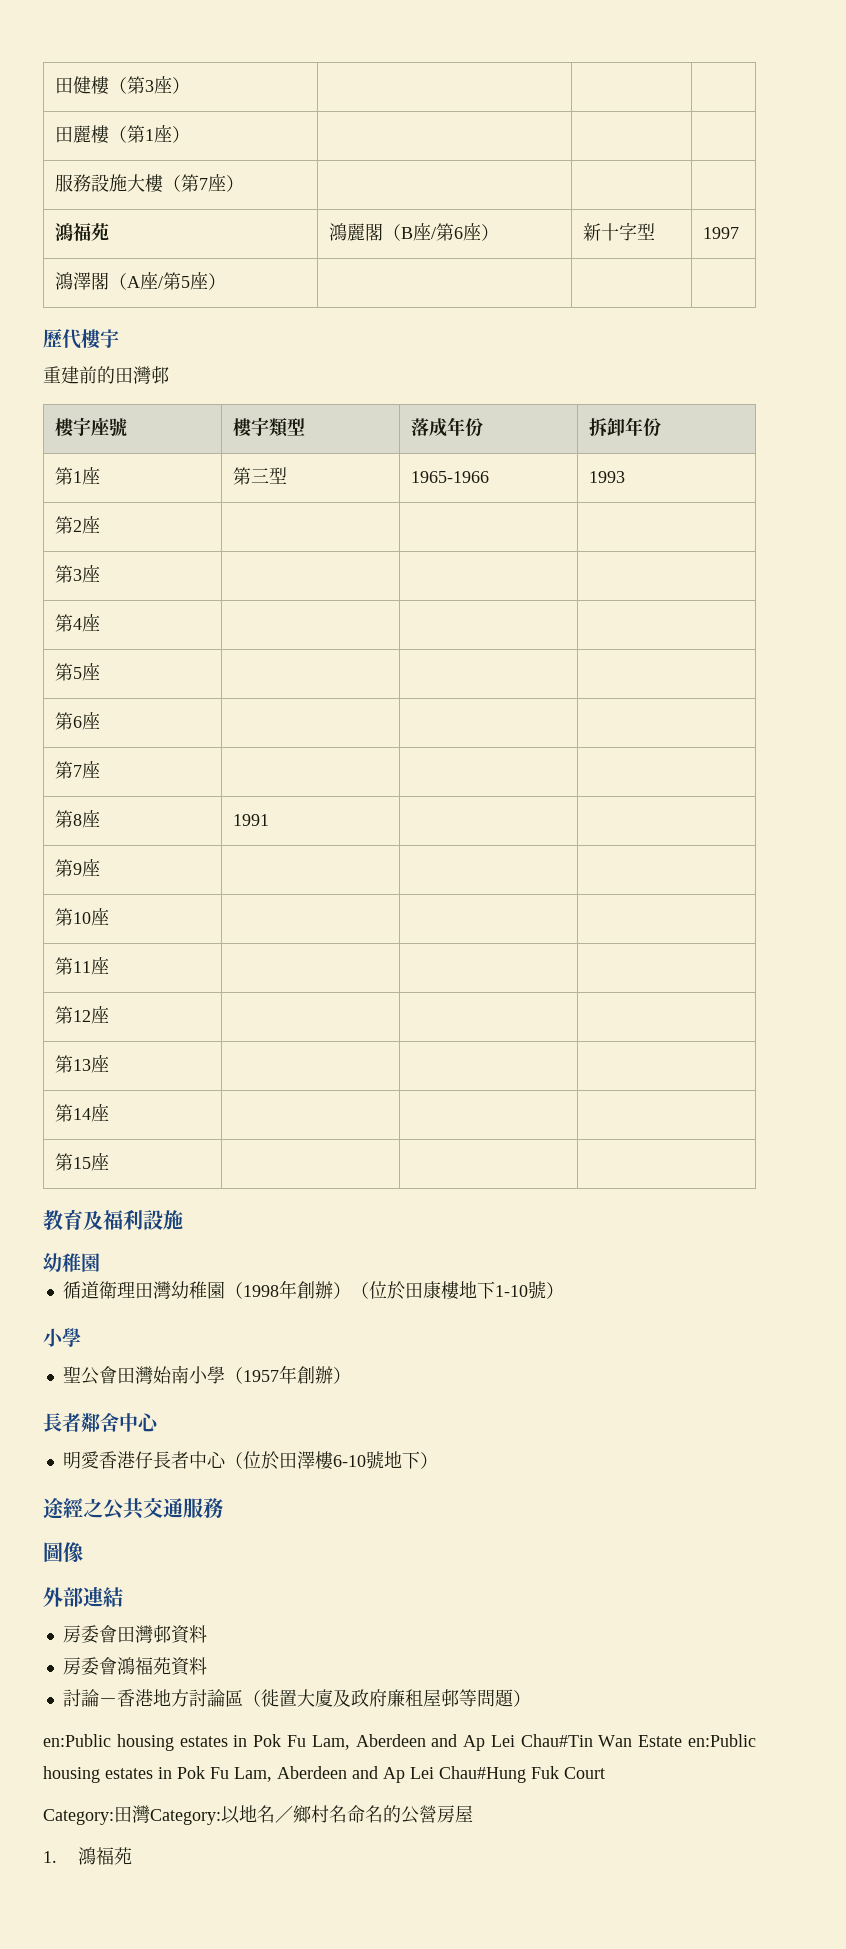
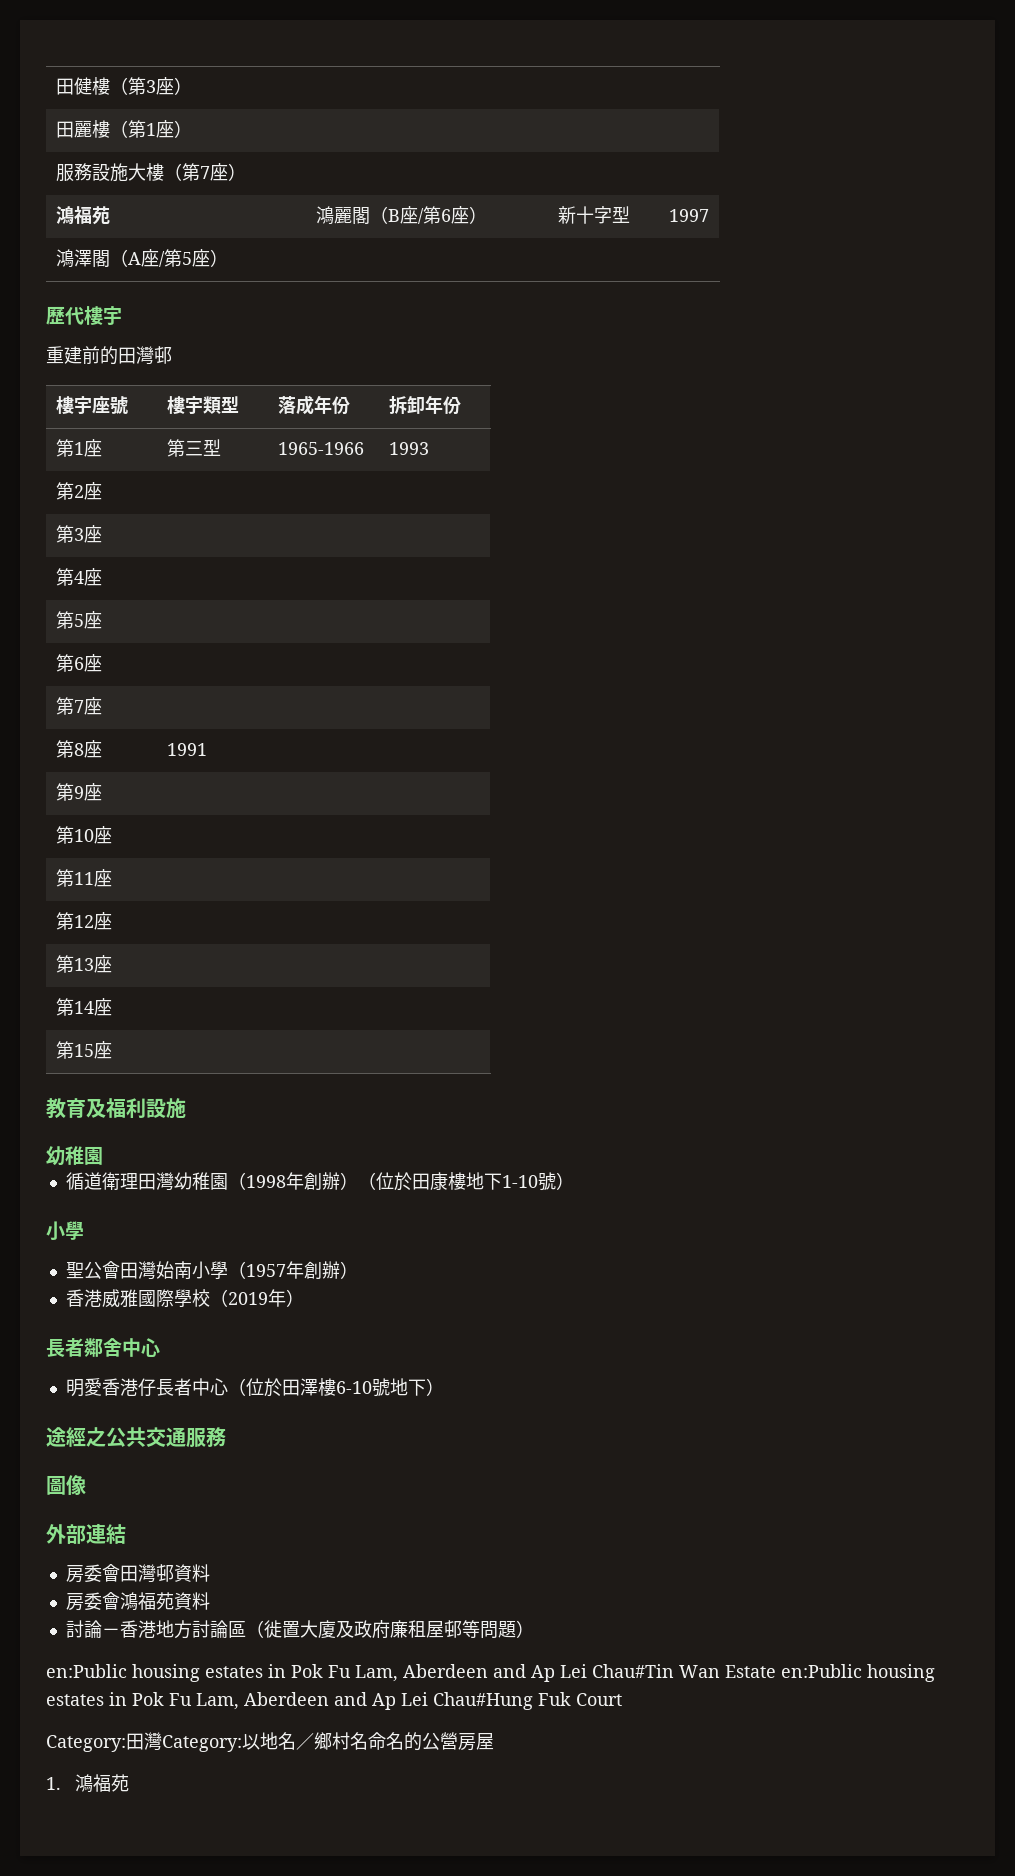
(351, 1375) none -> [65,1289,304,1308] // 香港威雅國際學校（2019年）

